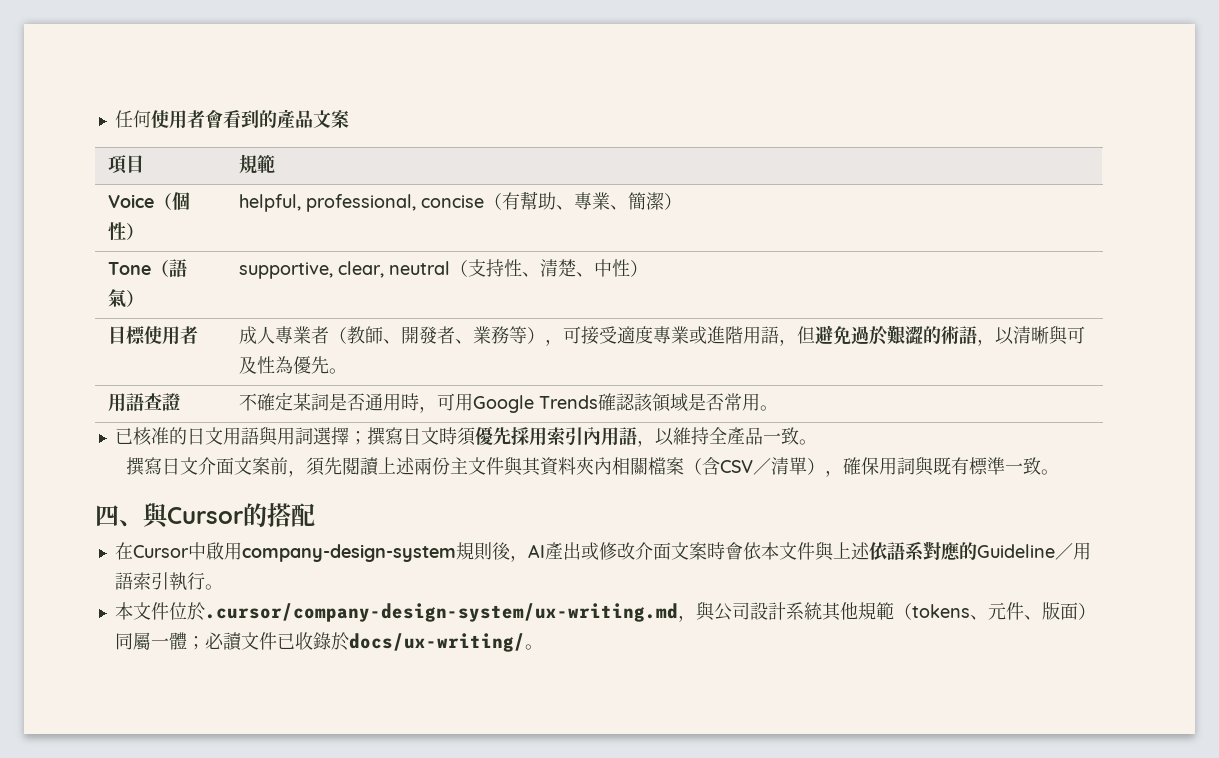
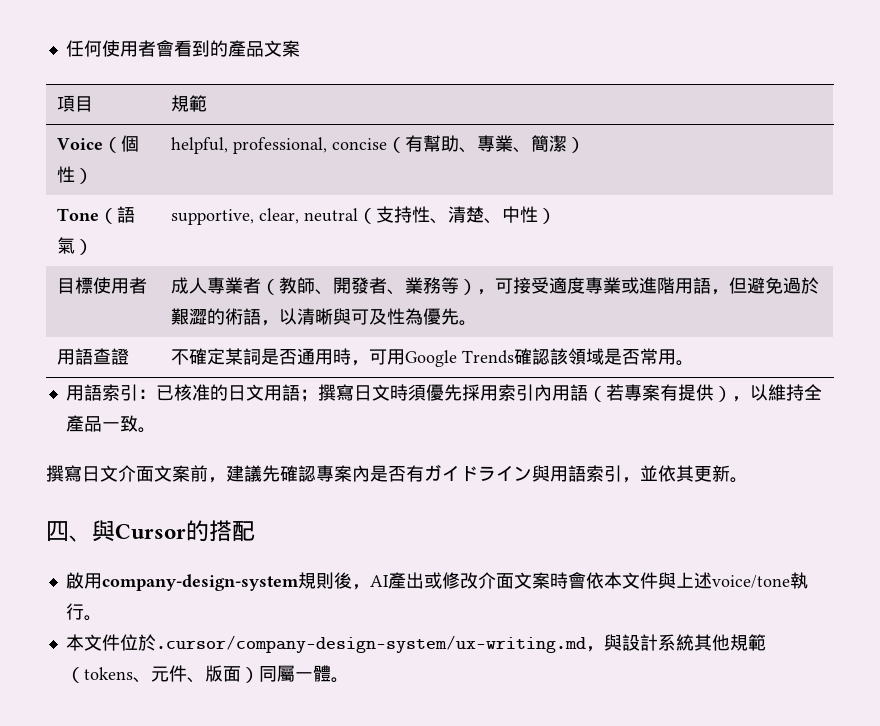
(778, 408) none -> [65,384,156,401] 用語索引：
[258,426,349,446] 與用詞選擇 -> (300, 392) none
(637, 436) none -> [587,384,732,402] （若專案有提供）
[305,456,1041,477] 須先閱讀上述兩份主文件與其資料夾內相關檔案（含CSV／清單），確保用詞與既有標準一致 -> [226,464,730,483] 建議先確認專案內是否有ガイドライン與用語索引，並依其更新
[114,542,206,560] 在Cursor中 -> (255, 531) none
[868,541,1091,561] [114,572,169,590] 依語系對應的Guideline／用語索引 -> [711,575,790,588] voice/tone
[713,602,750,621] 公司 -> (622, 642) none
[186,632,525,652] ；必讀文件已收錄於docs/ux-writing/ -> (331, 673) none

